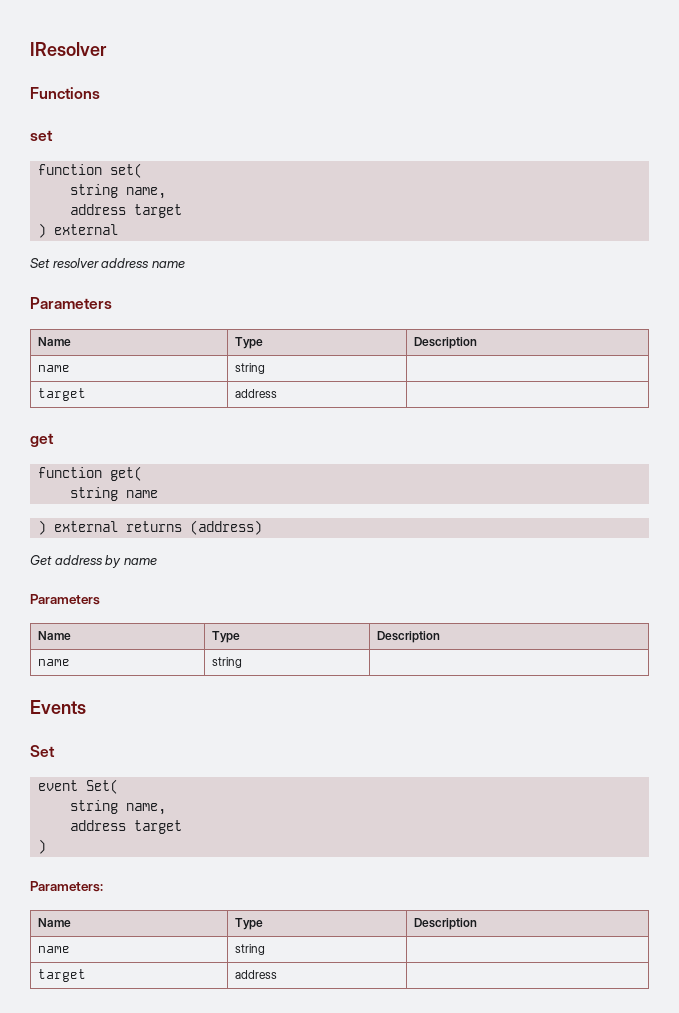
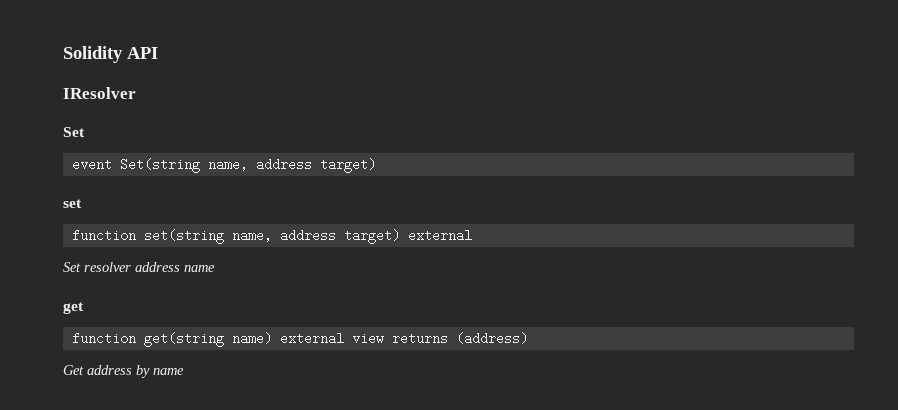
(30, 49) none -> [63,46,158,63] Solidity API //
[30,87,100,99] Functions -> [63,127,85,137] [71,158,376,173] Set // event Set(string name, address target)
[110,163,143,178] [70,184,167,199] [70,204,183,218] [38,223,47,238] set( // string name, // address target // ) -> [143,229,400,244] set(string name, address target)
[30,297,112,309] [38,337,72,346] [235,337,264,349] [414,337,478,349] [38,365,71,372] [235,363,266,374] [38,388,87,401] [235,389,278,398] [30,433,54,447] [38,466,143,481] [70,487,159,501] [38,520,119,535] Parameters // Name | Type | Description // name | string | // target | address | // get // function get( // string name // ) external -> [63,302,84,314] [71,332,384,347] get // function get(string name) external view
[30,594,100,605] [38,631,72,640] [212,631,241,643] [377,631,441,643] [38,659,71,666] [212,657,243,668] [30,700,86,714] [30,745,55,757] [38,779,119,794] [70,800,167,815] [70,820,183,834] [38,839,47,854] [30,881,103,892] [38,918,72,927] [235,918,264,930] [414,918,478,930] [38,946,71,953] [235,944,266,955] [38,969,87,982] [235,970,278,979] // Parameters // Name | Type | Description // name | string | // Events // Set // event Set( // string name, // address target // ) // Parameters: // Name | Type | Description // name | string | // target | address | -> (184, 371) none

